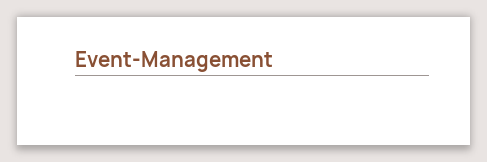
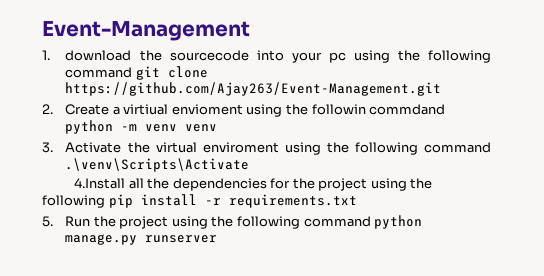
(273, 61) none -> [42,50,491,63] [65,66,208,80] [65,82,442,96] [42,104,446,117] [65,120,218,134] [42,142,492,155] [65,158,250,172] [74,178,433,191] [42,194,357,208] [42,215,423,229] [65,234,218,245] // 1. download the sourcecode into your pc using the following command git clone https://github.com/Ajay263/Event-Management.git // 2. Create a virtiual envioment using the followin commdand python -m venv venv // 3. Activate the virtual enviroment using the following command .\venv\Scripts\Activate // 4.Install all the dependencies for the project using the following pip install -r requirements.txt // 5. Run the project using the following command python manage.py runserver

